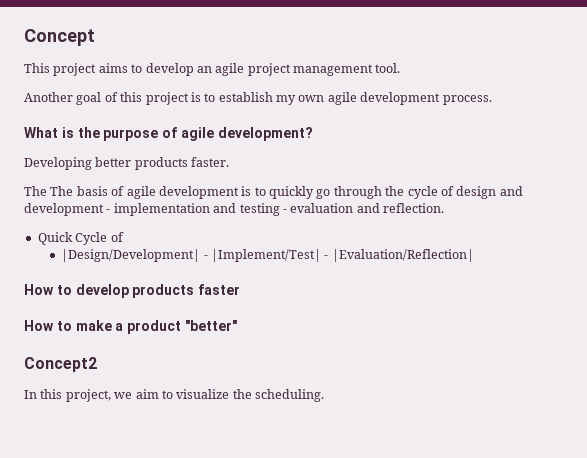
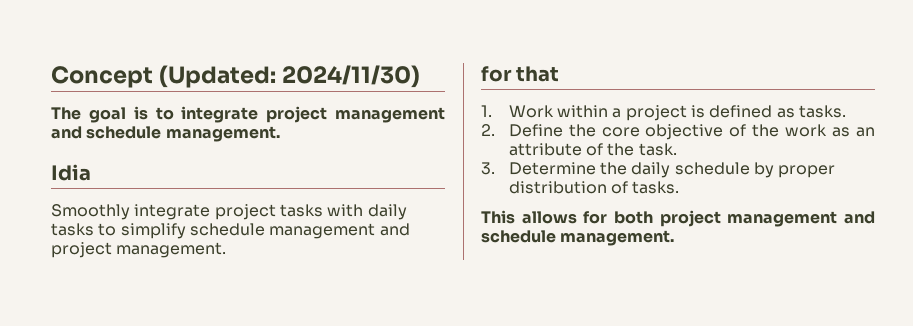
[24,63,401,76] [24,92,492,105] [24,127,313,141] [24,157,230,170] [24,186,523,199] [24,203,444,216] [37,232,124,245] [61,249,474,262] [24,284,241,298] [24,320,237,334] [24,357,97,372] [24,389,324,402] // This project aims to develop an agile project management tool. // Another goal of this project is to establish my own agile development process. // What is the purpose of agile development? // Developing better products faster. // The The basis of agile development is to quickly go through the cycle of design and development - implementation and testing - evaluation and reflection. // Quick Cycle of // |Design/Development| - |Implement/Test| - |Evaluation/Reflection| // How to develop products faster // How to make a product "better" // Concept2 // In this project, we aim to visualize the scheduling. -> [159,65,421,88] [51,106,446,123] [51,126,280,142] [51,164,91,181] [51,204,407,220] [51,223,410,239] [51,242,227,258] [481,66,560,82] [481,105,846,121] [481,124,875,140] [508,143,677,156] [481,162,836,178] [508,181,680,194] [481,210,875,227] [481,230,675,246] (Updated: 2024/11/30) // The goal is to integrate project management and schedule management. // Idia // Smoothly integrate project tasks with daily tasks to simplify schedule management and project management. // for that // 1. Work within a project is defined as tasks. // 2. Define the core objective of the work as an attribute of the task. // 3. Determine the daily schedule by proper distribution of tasks. // This allows for both project management and schedule management.

